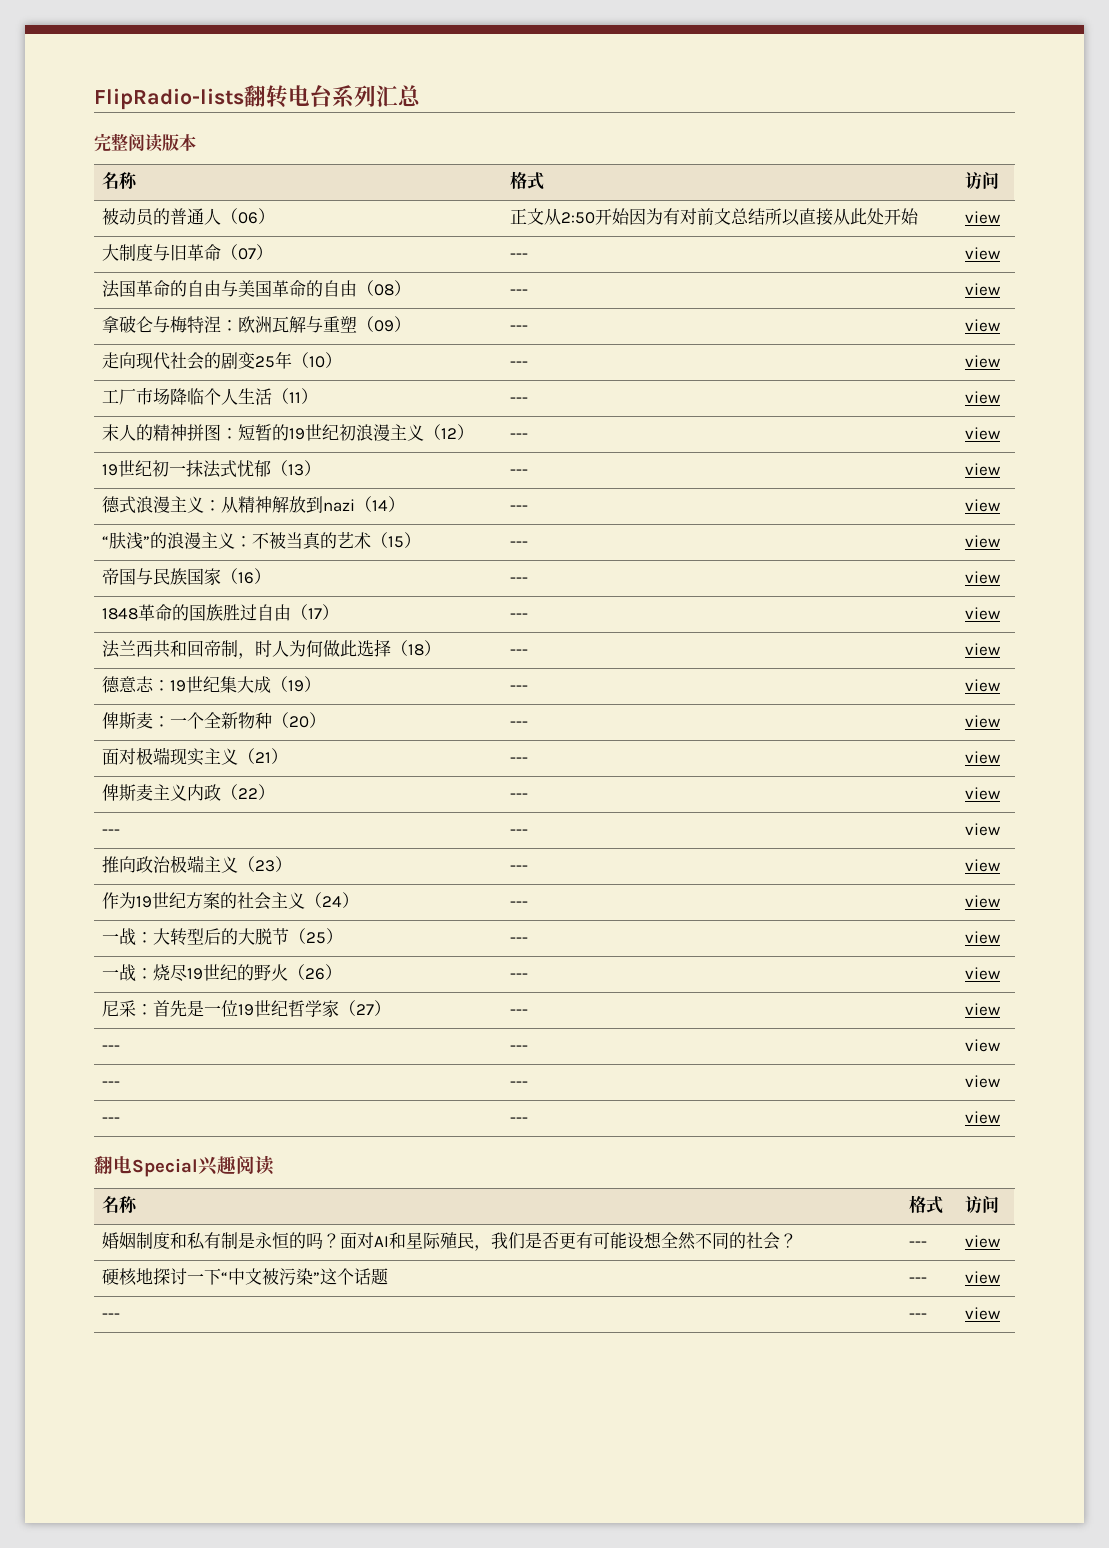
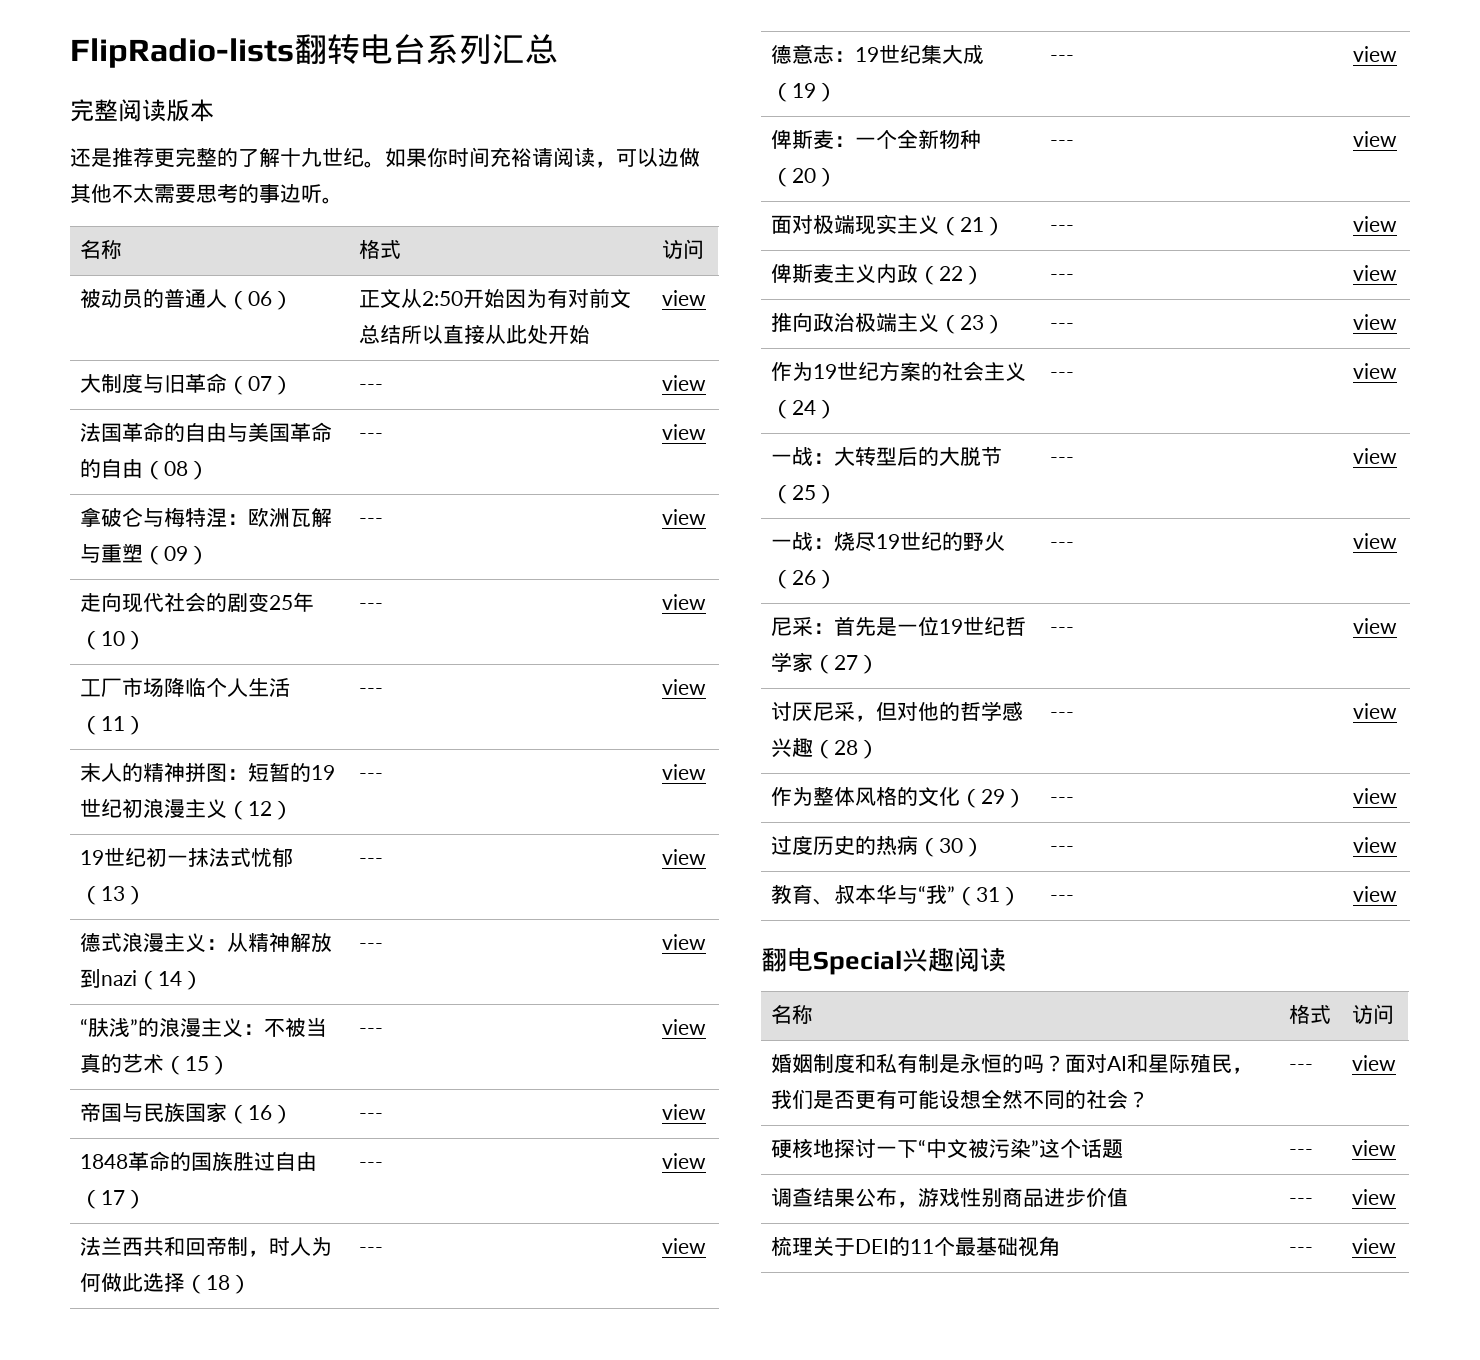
(196, 142) none -> [70,147,700,168] [70,183,343,204] // 还是推荐更完整的了解十九世纪。如果你时间充裕请阅读，可以边做其他不太需要思考的事边听。
[102,829,121,835] [510,829,529,835] [965,823,1001,836] // --- | --- | view -> (1397, 273) none
[102,1045,121,1051] [510,1045,529,1051] [965,1039,1001,1052] [102,1081,121,1087] [510,1081,529,1087] [965,1075,1001,1088] [102,1117,121,1123] --- | --- | view // --- | --- | view // --- -> [770,701,1023,722] [770,738,879,759] [1049,712,1074,719] [1352,703,1397,719] [770,786,1026,808] [1049,797,1074,804] [1352,788,1397,804] [770,835,984,857] [1049,846,1074,853] [1352,837,1397,853] [770,884,1021,906] 讨厌尼采，但对他的哲学感兴趣（28） | --- | view // 作为整体风格的文化（29） | --- | view // 过度历史的热病（30） | --- | view // 教育、叔本华与“我”（31）
[102,1313,121,1319] --- -> [770,1187,1128,1208] [1288,1198,1313,1205] [1351,1189,1396,1205] [770,1236,1060,1257] 调查结果公布，游戏性别商品进步价值 | --- | view // 梳理关于DEI的11个最基础视角

